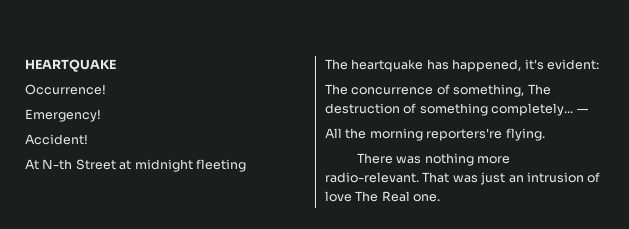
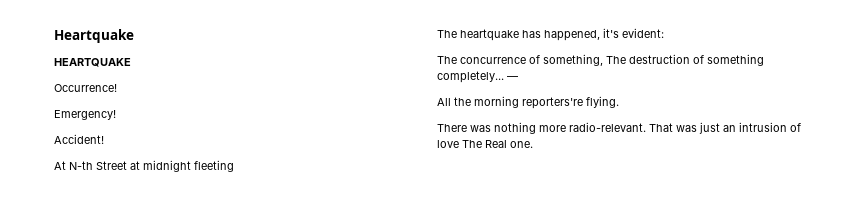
(25, 65) none -> [54,29,134,43] Heartquake //

